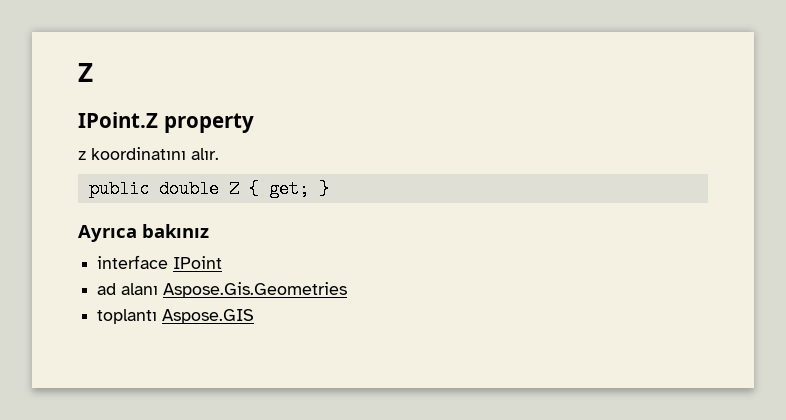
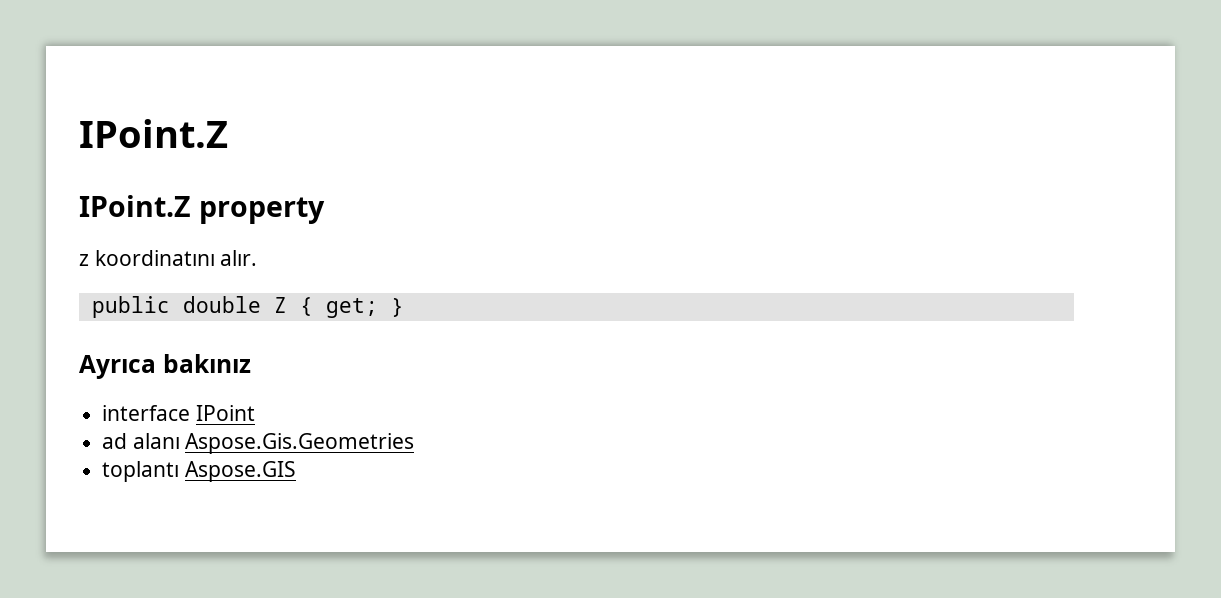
[78,63,93,82] Z -> [79,119,228,148] IPoint.Z

